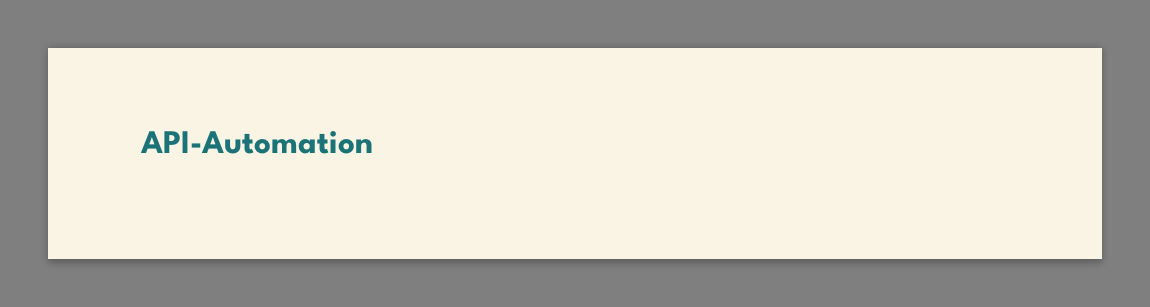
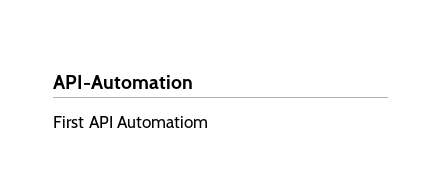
(373, 142) none -> [53,116,209,128] // First API Automatiom

